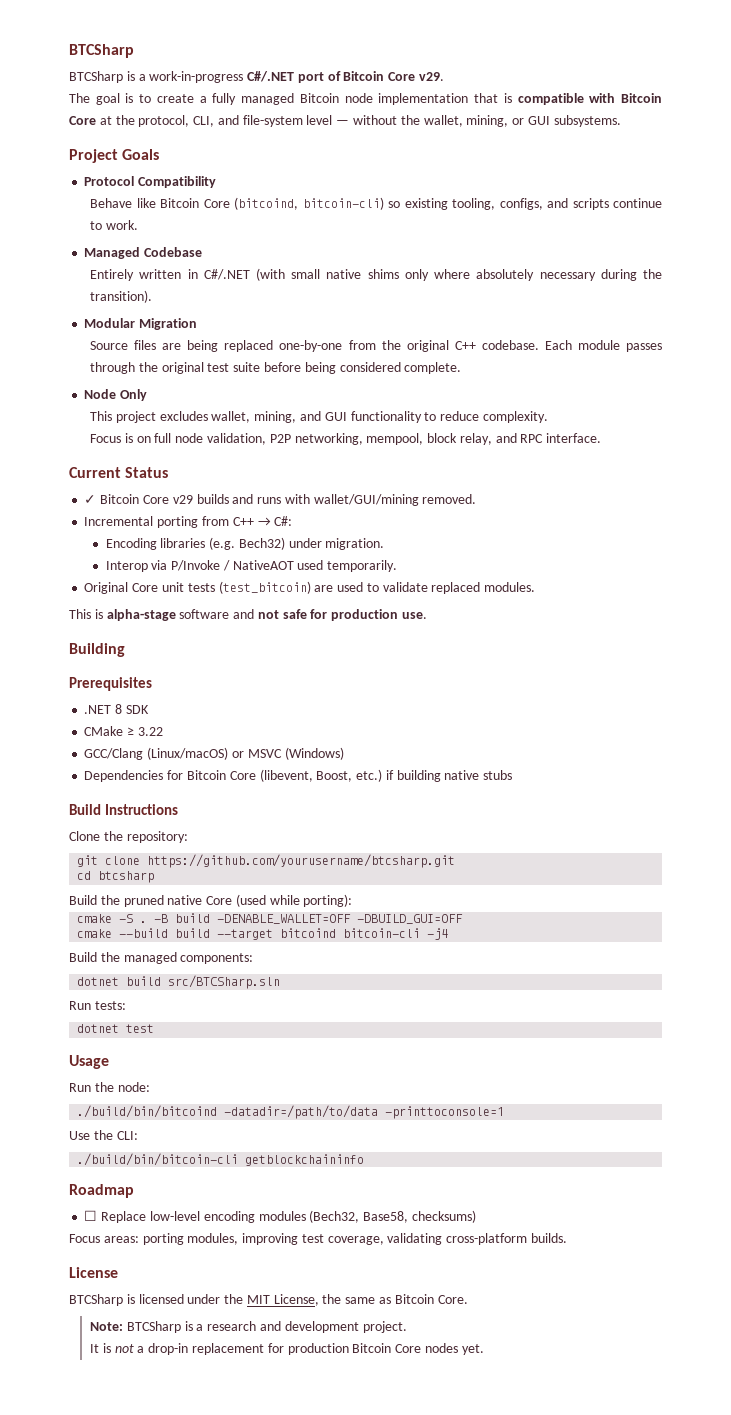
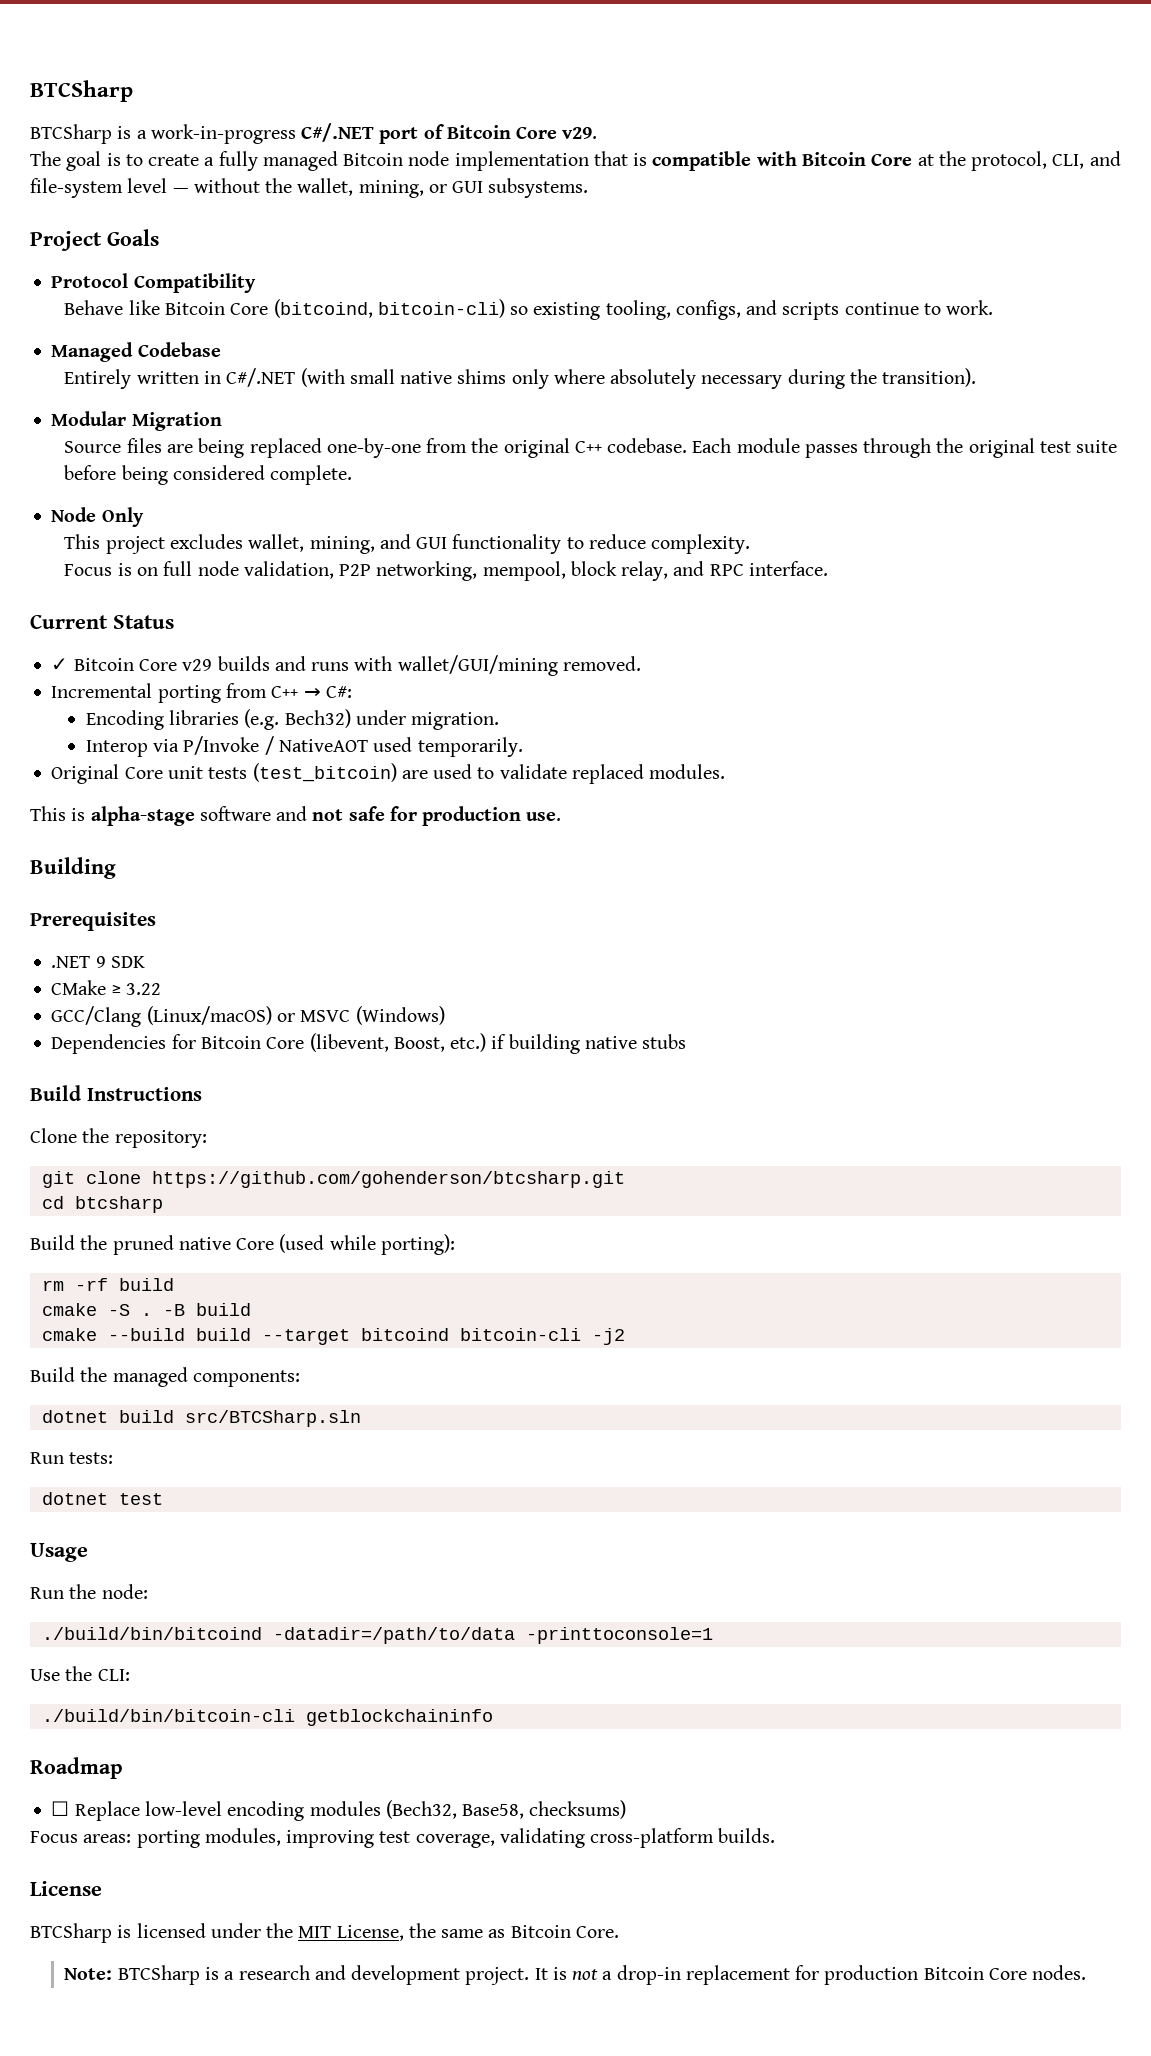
[115,704,123,714] 8 -> [95,956,106,968] 9
[147,854,456,868] https://github.com/yourusername/btcsharp.git -> [151,1171,625,1188] https://github.com/gohenderson/btcsharp.git
(353, 900) none -> [41,1278,174,1291] // rm -rf build
[217,914,464,924] -DENABLE_WALLET=OFF -DBUILD_GUI=OFF -> (251, 1309) none
[427,928,449,940] -j4 -> [591,1328,625,1345] -j2
(407, 1327) // -> (530, 1976) none
[424,1343,484,1355] nodes yet. -> [1032,1965,1087,1980] nodes.

